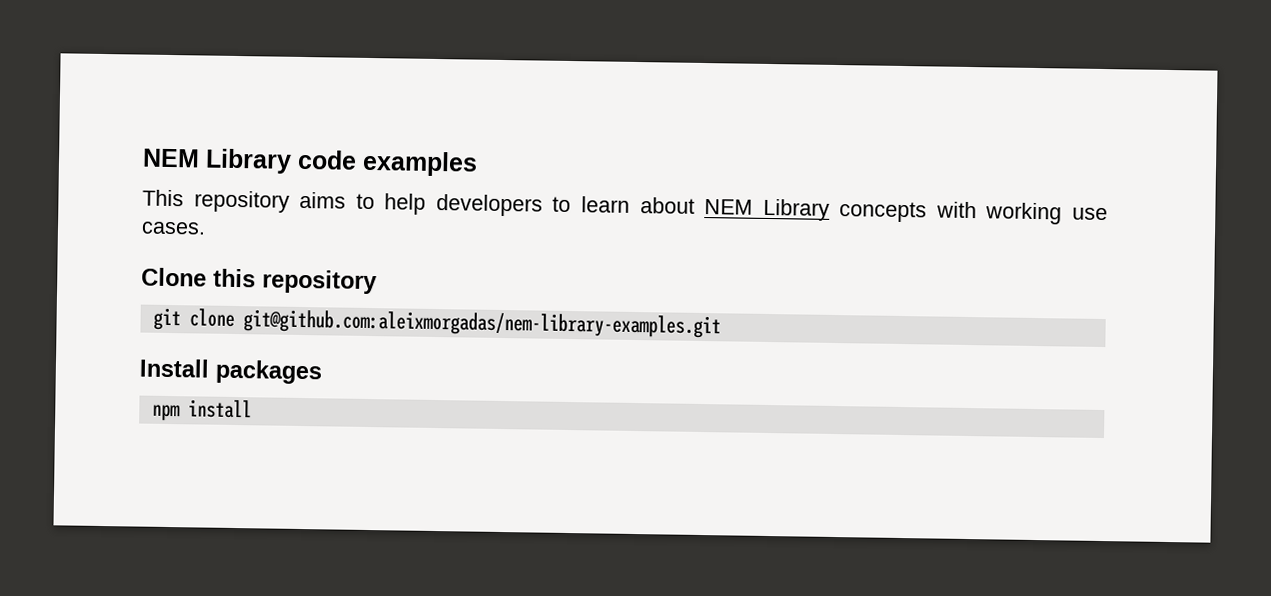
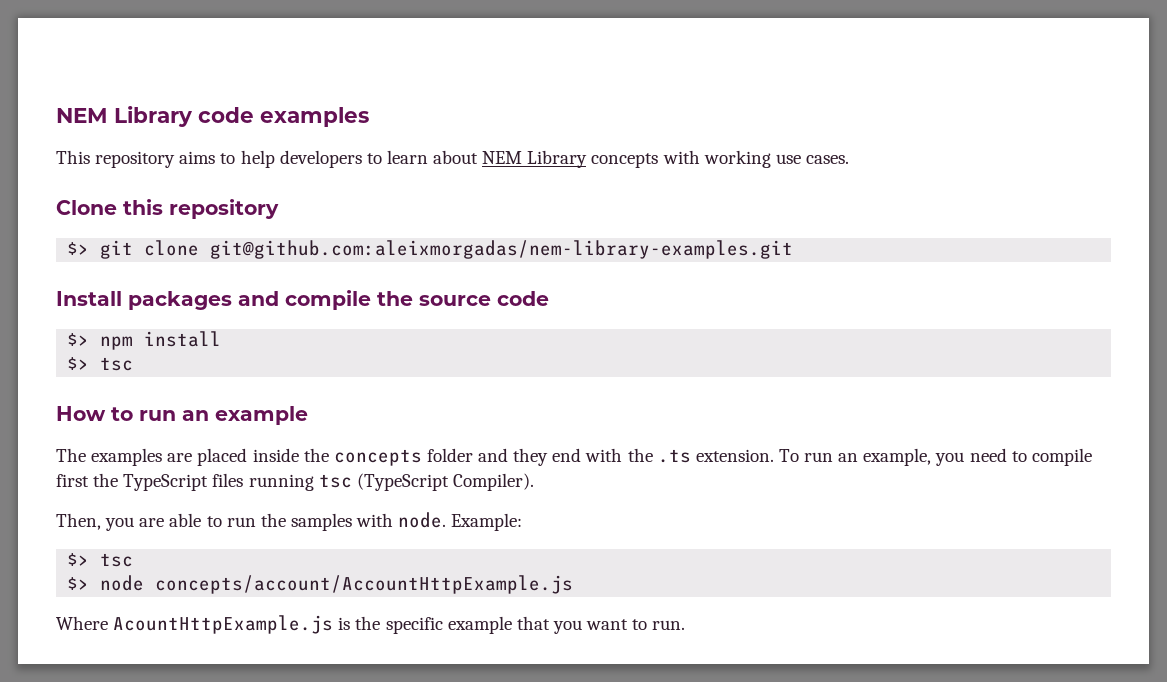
(377, 282) none -> [67,242,90,255] $>
[151,399,252,422] // npm install -> [238,290,549,310] [67,331,222,350] [67,357,134,371] [56,406,308,425] [56,448,1092,466] [56,473,534,491] [56,512,523,531] [67,553,134,567] [67,575,574,594] [56,615,686,634] and compile the source code // $> npm install // $> tsc // How to run an example // The examples are placed inside the concepts folder and they end with the .ts extension. To run an example, you need to compile first the TypeScript files running tsc (TypeScript Compiler). // Then, you are able to run the samples with node. Example: // $> tsc // $> node concepts/account/AccountHttpExample.js // Where AcountHttpExample.js is the specific example that you want to run.

